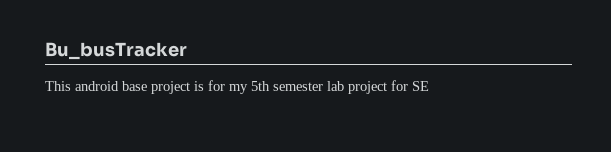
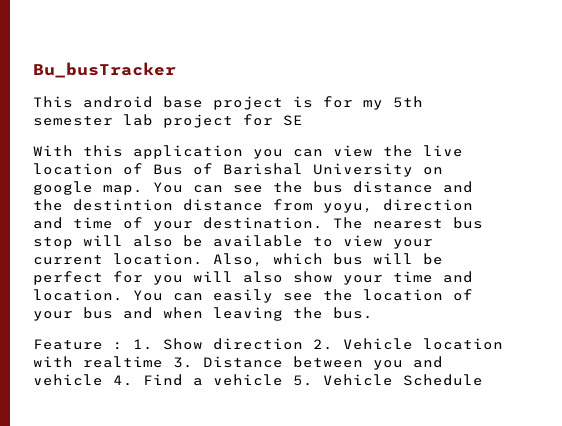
(429, 86) none -> [33,145,463,159] [33,163,443,177] [33,181,473,195] [33,199,473,213] [33,217,483,231] [33,235,433,249] [33,253,443,267] [33,271,473,285] [33,289,473,303] [33,307,373,321] [33,338,503,350] [33,356,443,370] [33,374,483,386] // With this application you can view the live location of Bus of Barishal University on google map. You can see the bus distance and the destintion distance from yoyu, direction and time of your destination. The nearest bus stop will also be available to view your current location. Also, which bus will be perfect for you will also show your time and location. You can easily see the location of your bus and when leaving the bus. // Feature : 1. Show direction 2. Vehicle location with realtime 3. Distance between you and vehicle 4. Find a vehicle 5. Vehicle Schedule

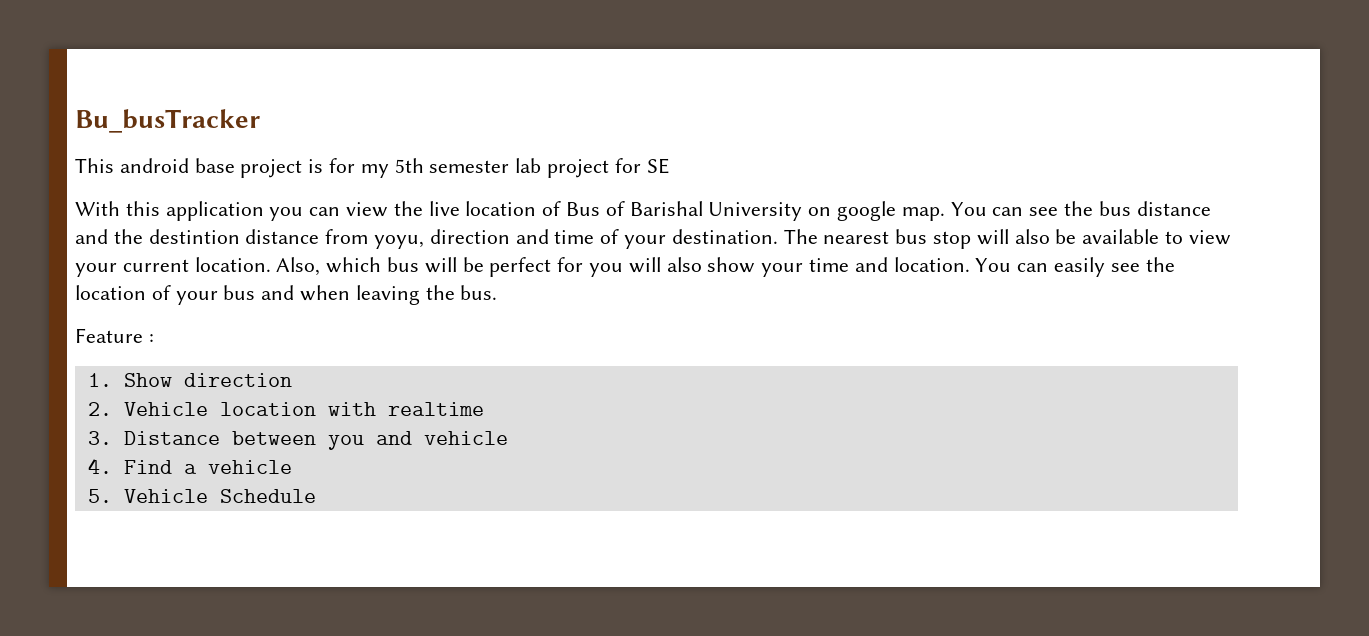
(123, 346) none -> (154, 338) //
(303, 344) none -> (292, 380) //
(163, 362) none -> (484, 409) //
(103, 380) none -> (508, 438) //
(283, 380) none -> (292, 467) //

